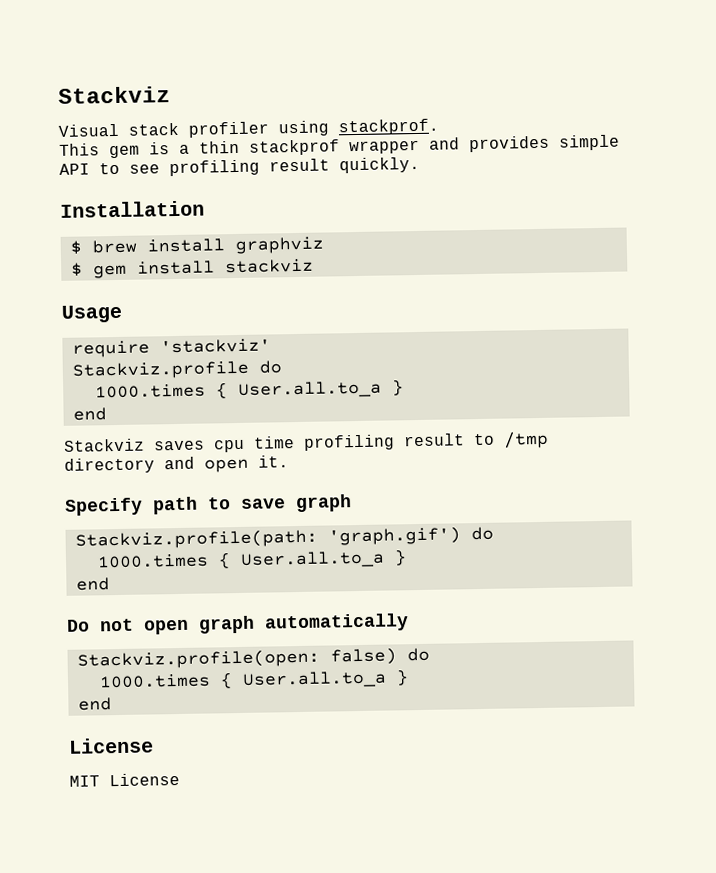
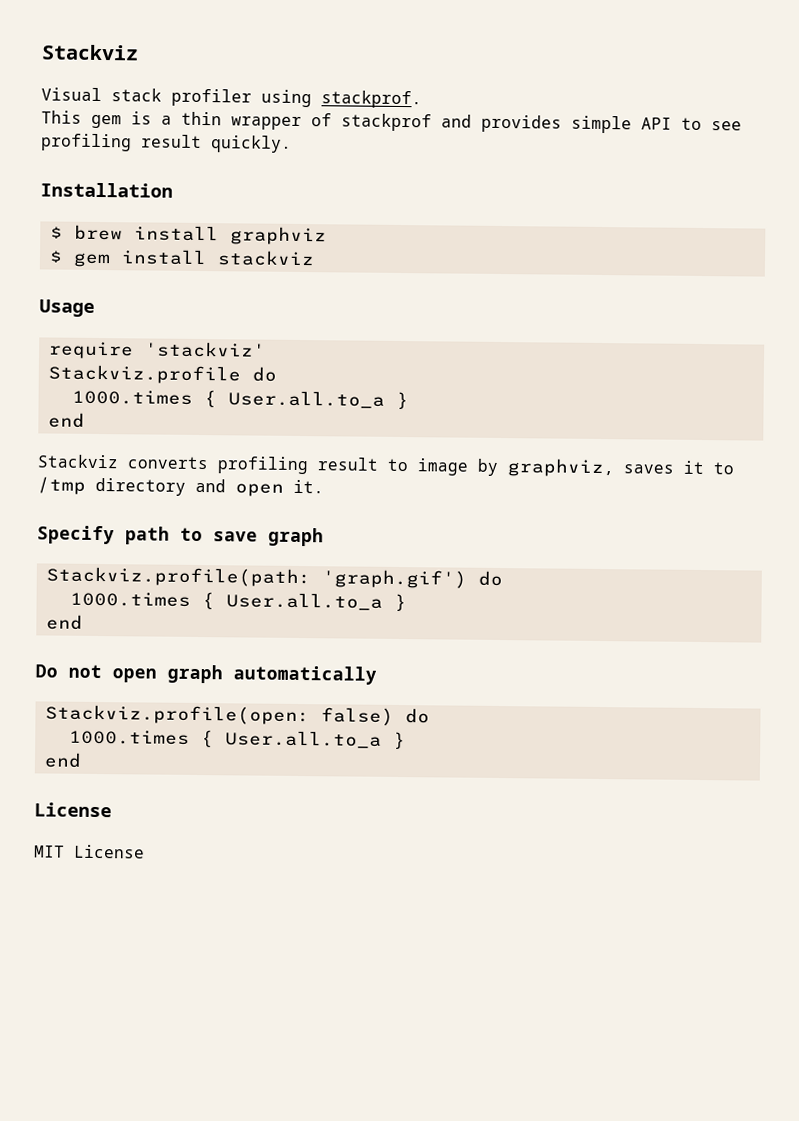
[249,139,420,156] stackprof wrapper -> [231,113,432,132] wrapper of stackprof
[154,433,465,453] saves cpu time profiling result -> [127,456,705,478] converts profiling result to image by graphviz, saves it

